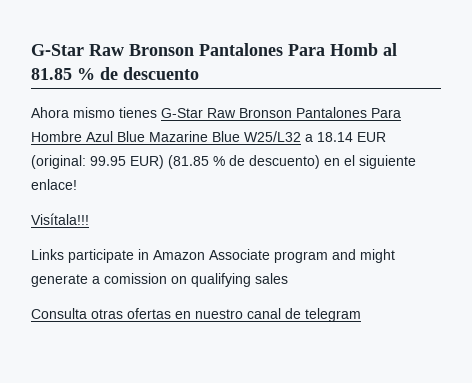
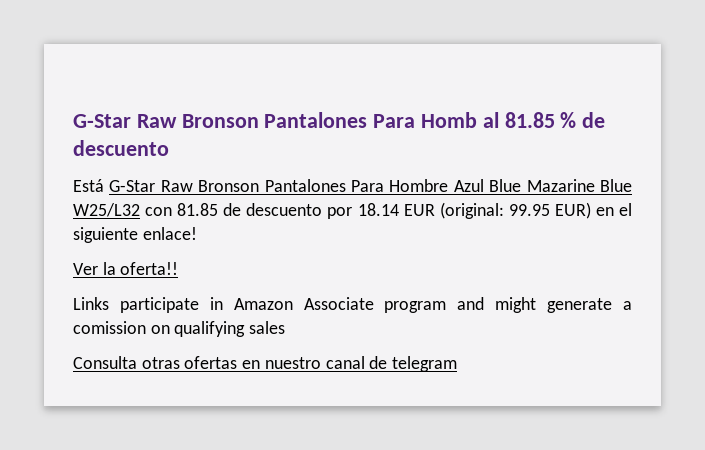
[31,107,157,118] Ahora mismo tienes -> [73,179,104,192] Está
[305,134,313,142] a -> [145,203,353,219] con 81.85 de descuento por
[168,155,320,169] (81.85 % de descuento) -> (591, 210) none
[31,213,89,225] Visítala!!! -> [73,262,179,275] Ver la oferta!!

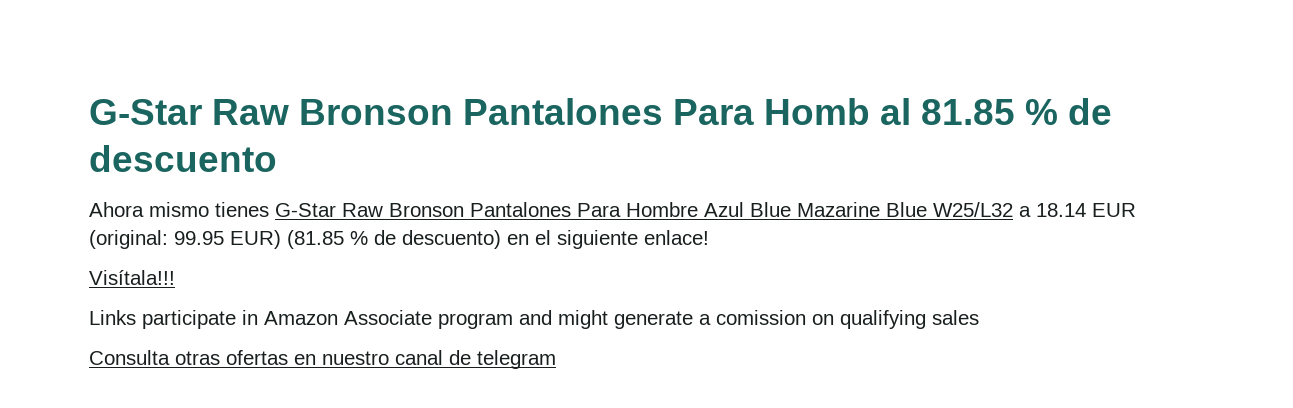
[73,179,104,192] Está -> [89,202,269,217] Ahora mismo tienes
[145,203,353,219] con 81.85 de descuento por -> [1019,206,1031,217] a
(591, 210) none -> [287,230,501,249] (81.85 % de descuento)
[73,262,179,275] Ver la oferta!! -> [89,270,175,285] Visítala!!!

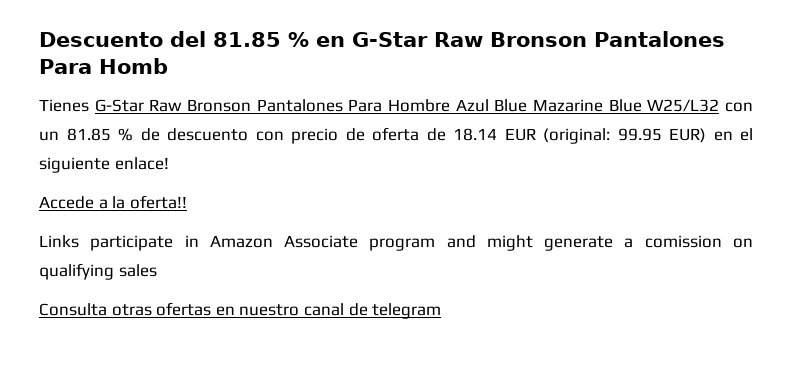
(89, 112) none -> [39,31,345,47] Descuento del 81.85 % en
[880,98,1112,125] [89,145,277,172] [89,202,269,217] al 81.85 % de descuento // Ahora mismo tienes -> [39,99,89,112] // Tienes
[1019,206,1031,217] a -> [724,102,753,112] [39,127,446,144] con un 81.85 % de descuento con precio de oferta de
[287,230,501,249] (81.85 % de descuento) -> (706, 135) none
[89,270,175,285] Visítala!!! -> [39,195,187,209] Accede a la oferta!!

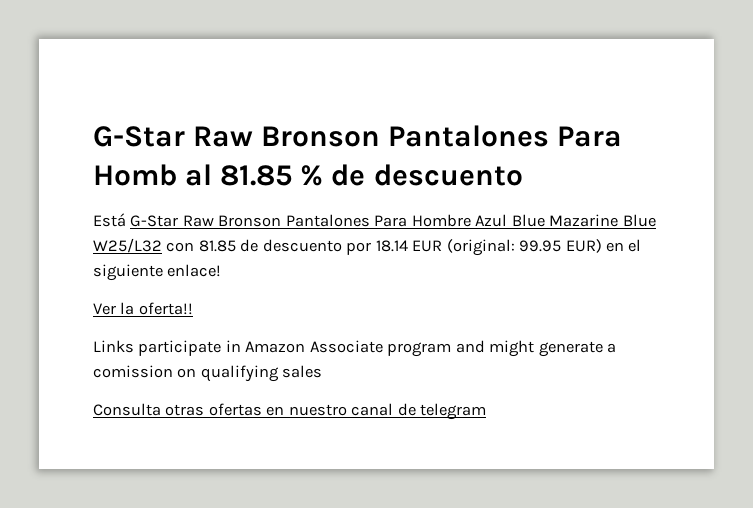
[39,31,345,47] Descuento del 81.85 % en -> (93, 136) none
[39,99,89,112] // Tienes -> [185,164,523,186] [93,213,126,227] al 81.85 % de descuento // Está
[39,127,446,144] un 81.85 % de descuento con precio de oferta de -> [198,239,372,255] 81.85 de descuento por
[39,196,108,209] Accede a -> [93,303,116,315] Ver

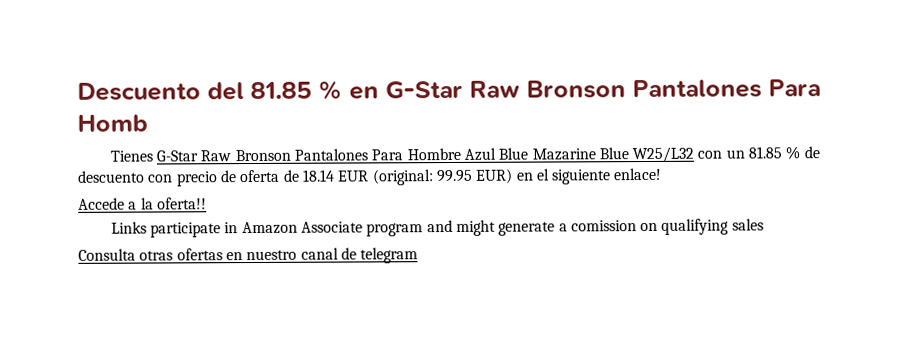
(93, 136) none -> [77,80,379,101] Descuento del 81.85 % en
[185,164,523,186] [93,213,126,227] al 81.85 % de descuento // Está -> [109,150,153,162] // Tienes
[198,239,372,255] 81.85 de descuento por -> [725,146,820,160] [77,169,300,187] un 81.85 % de descuento con precio de oferta de
[93,303,116,315] Ver -> [78,197,138,210] Accede a

